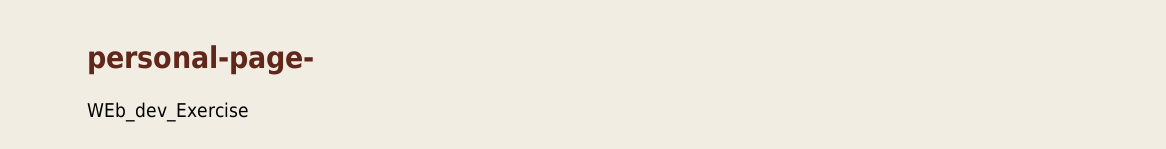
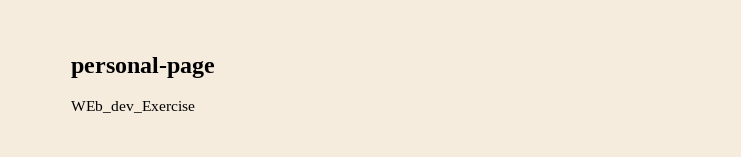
[87,45,314,75] personal-page- -> [71,57,215,78] personal-page

